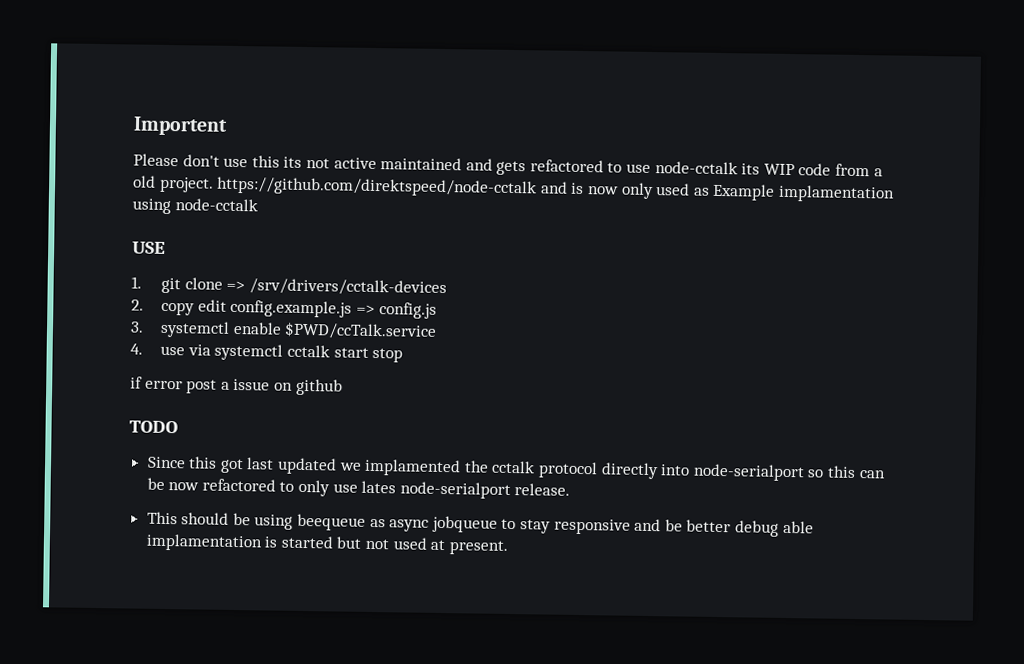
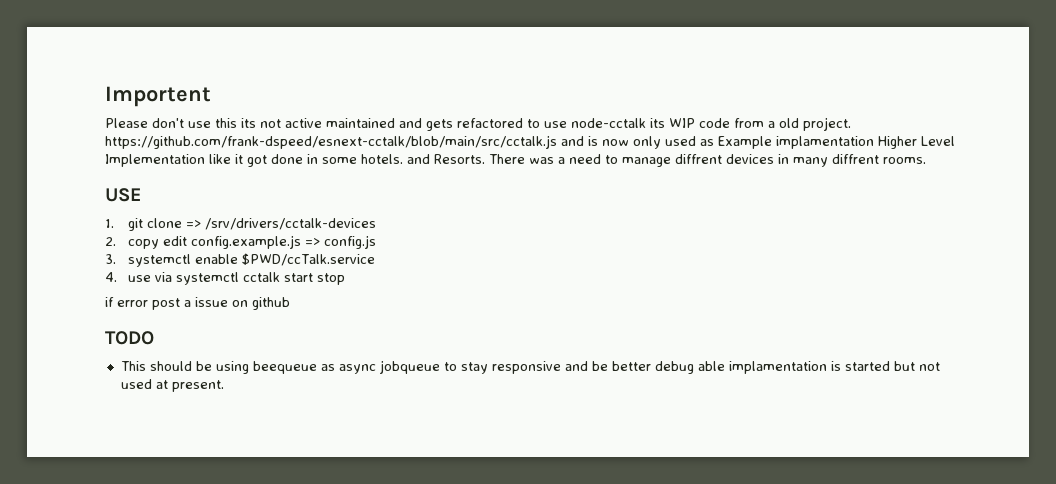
[216,176,538,198] https://github.com/direktspeed/node-cctalk -> [105,135,557,149] https://github.com/frank-dspeed/esnext-cctalk/blob/main/src/cctalk.js
[132,198,258,215] using node-cctalk -> [877,136,955,149] [105,154,926,167] Higher Level Implementation like it got done in some hotels. and Resorts. There was a need to manage diffrent devices in many diffrent rooms.
[146,456,886,482] [146,477,571,499] // Since this got last updated we implamented the cctalk protocol directly into node-serialport so this can be now refactored to only use lates node-serialport release. -> (154, 338) none

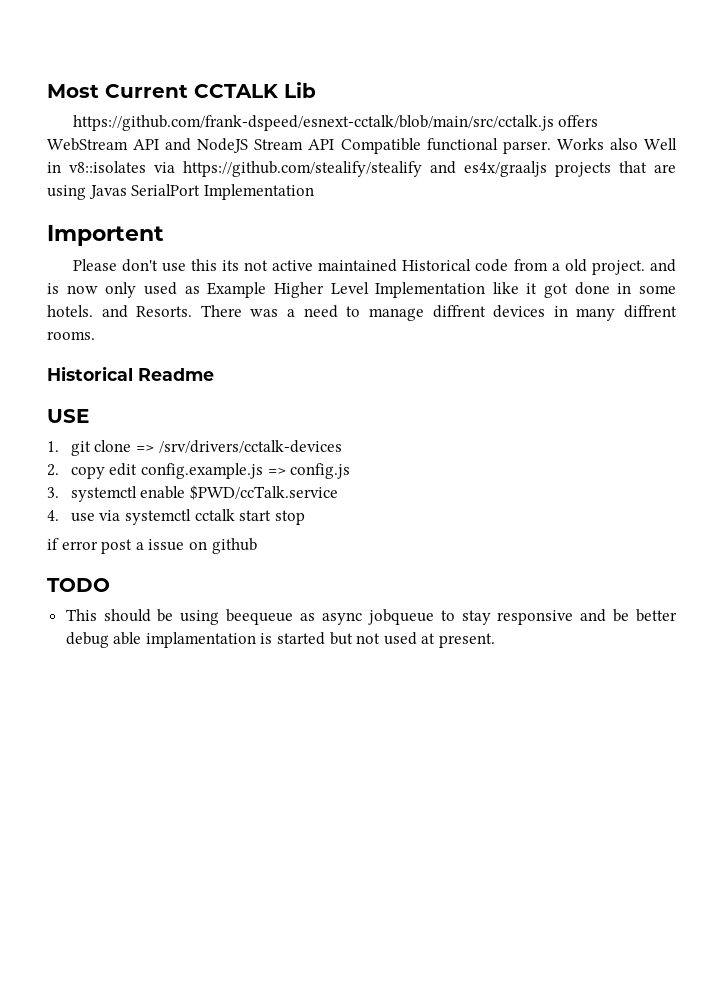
(105, 96) none -> [47,82,316,98] [72,115,599,131] [47,138,677,154] [47,161,676,177] [47,184,314,200] Most Current CCTALK Lib // https://github.com/frank-dspeed/esnext-cctalk/blob/main/src/cctalk.js offers WebStream API and NodeJS Stream API Compatible functional parser. Works also Well in v8::isolates via https://github.com/stealify/stealify and es4x/graaljs projects that are using Javas SerialPort Implementation //
[399,118,695,131] and gets refactored to use node-cctalk its WIP -> [402,259,472,271] Historical
[105,135,557,149] https://github.com/frank-dspeed/esnext-cctalk/blob/main/src/cctalk.js -> (645, 267) none
[775,136,874,149] implamentation -> (267, 290) none
(926, 160) none -> [47,366,214,381] // Historical Readme

